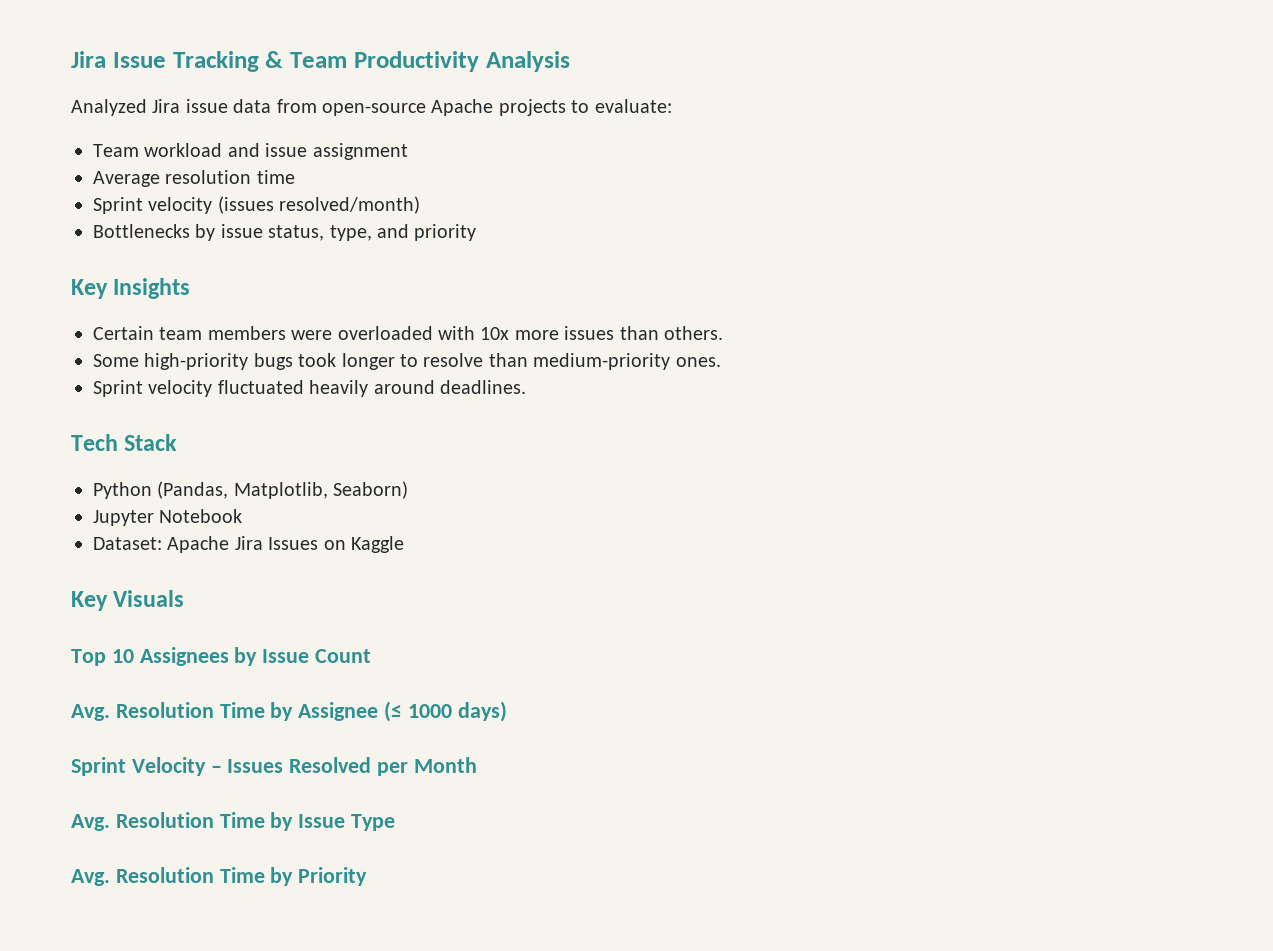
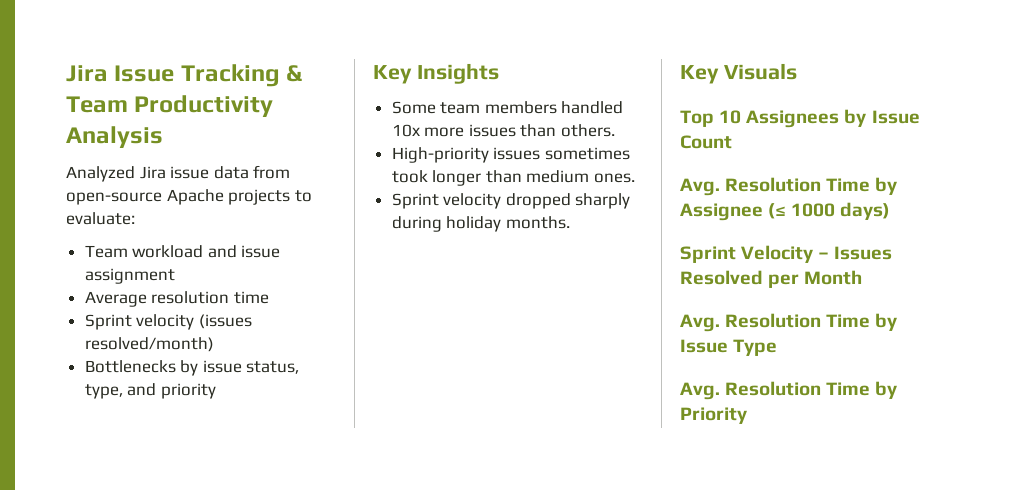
[93,326,154,340] Certain -> [391,101,436,114] Some
[291,326,475,340] were overloaded with -> [561,101,624,114] handled
[93,353,721,370] [93,380,526,397] [71,434,178,451] [93,481,409,499] [93,509,243,526] [93,536,404,553] Some high-priority bugs took longer to resolve than medium-priority ones. // Sprint velocity fluctuated heavily around deadlines. // Tech Stack // Python (Pandas, Matplotlib, Seaborn) // Jupyter Notebook // Dataset: Apache Jira Issues on Kaggle -> [391,147,630,163] [391,170,636,186] [391,193,631,209] [391,216,570,232] High-priority issues sometimes took longer than medium ones. // Sprint velocity dropped sharply during holiday months.

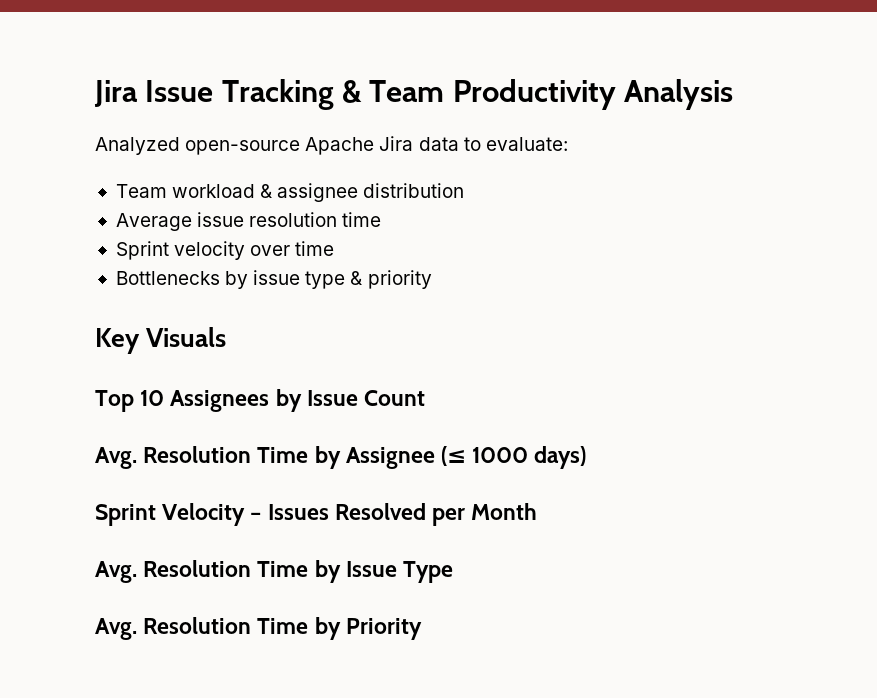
[139,165,291,179] [66,189,291,205] Jira issue data from open-source Apache projects -> [185,136,459,155] open-source Apache Jira data
[207,245,281,258] [84,268,175,284] and issue assignment -> [260,183,465,202] & assignee distribution
(147, 299) none -> [197,212,245,227] issue
[198,314,252,329] [84,337,214,352] (issues resolved/month) -> [250,241,335,256] over time
[246,361,300,374] [84,383,216,399] [373,63,499,84] [391,101,624,114] [391,124,616,137] [391,147,630,163] [391,170,636,186] [391,193,631,209] [391,216,570,232] status, type, and priority // Key Insights // Some team members handled 10x more issues than others. // High-priority issues sometimes took longer than medium ones. // Sprint velocity dropped sharply during holiday months. -> [305,270,432,289] type & priority

